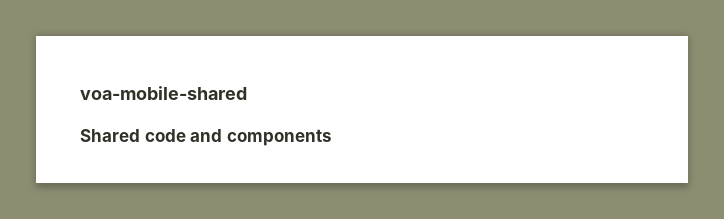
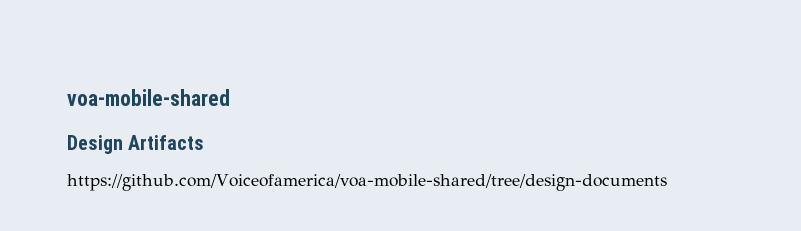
[80,129,332,146] Shared code and components -> [67,135,205,154] [67,174,667,191] Design Artifacts // https://github.com/Voiceofamerica/voa-mobile-shared/tree/design-documents

